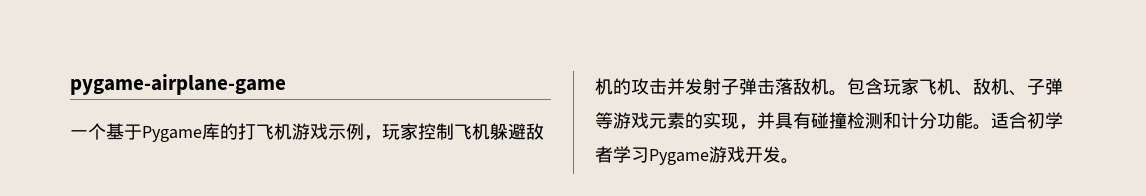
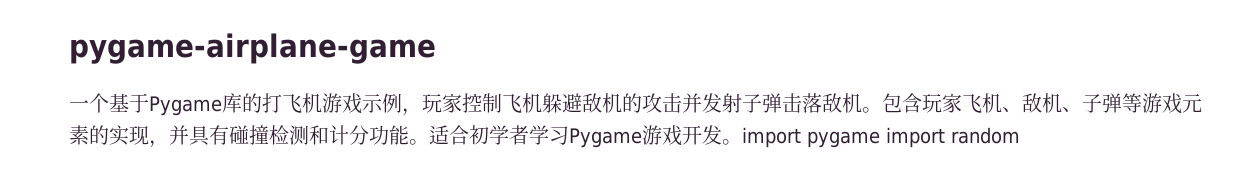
(799, 161) none -> [742,127,1020,148] import pygame import random

